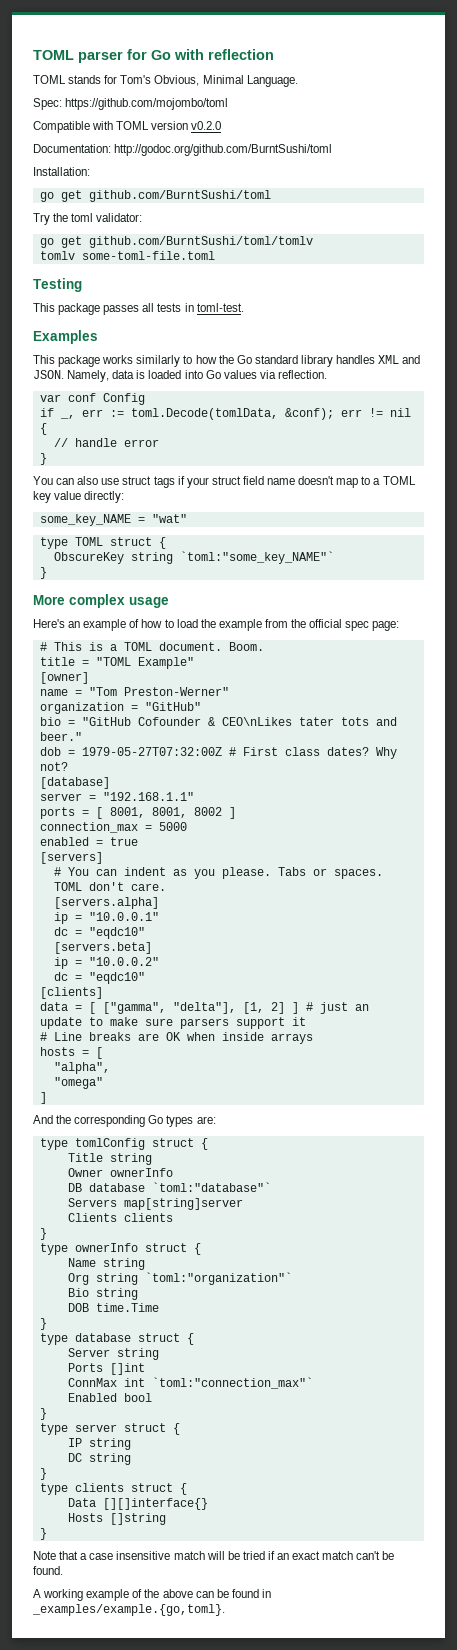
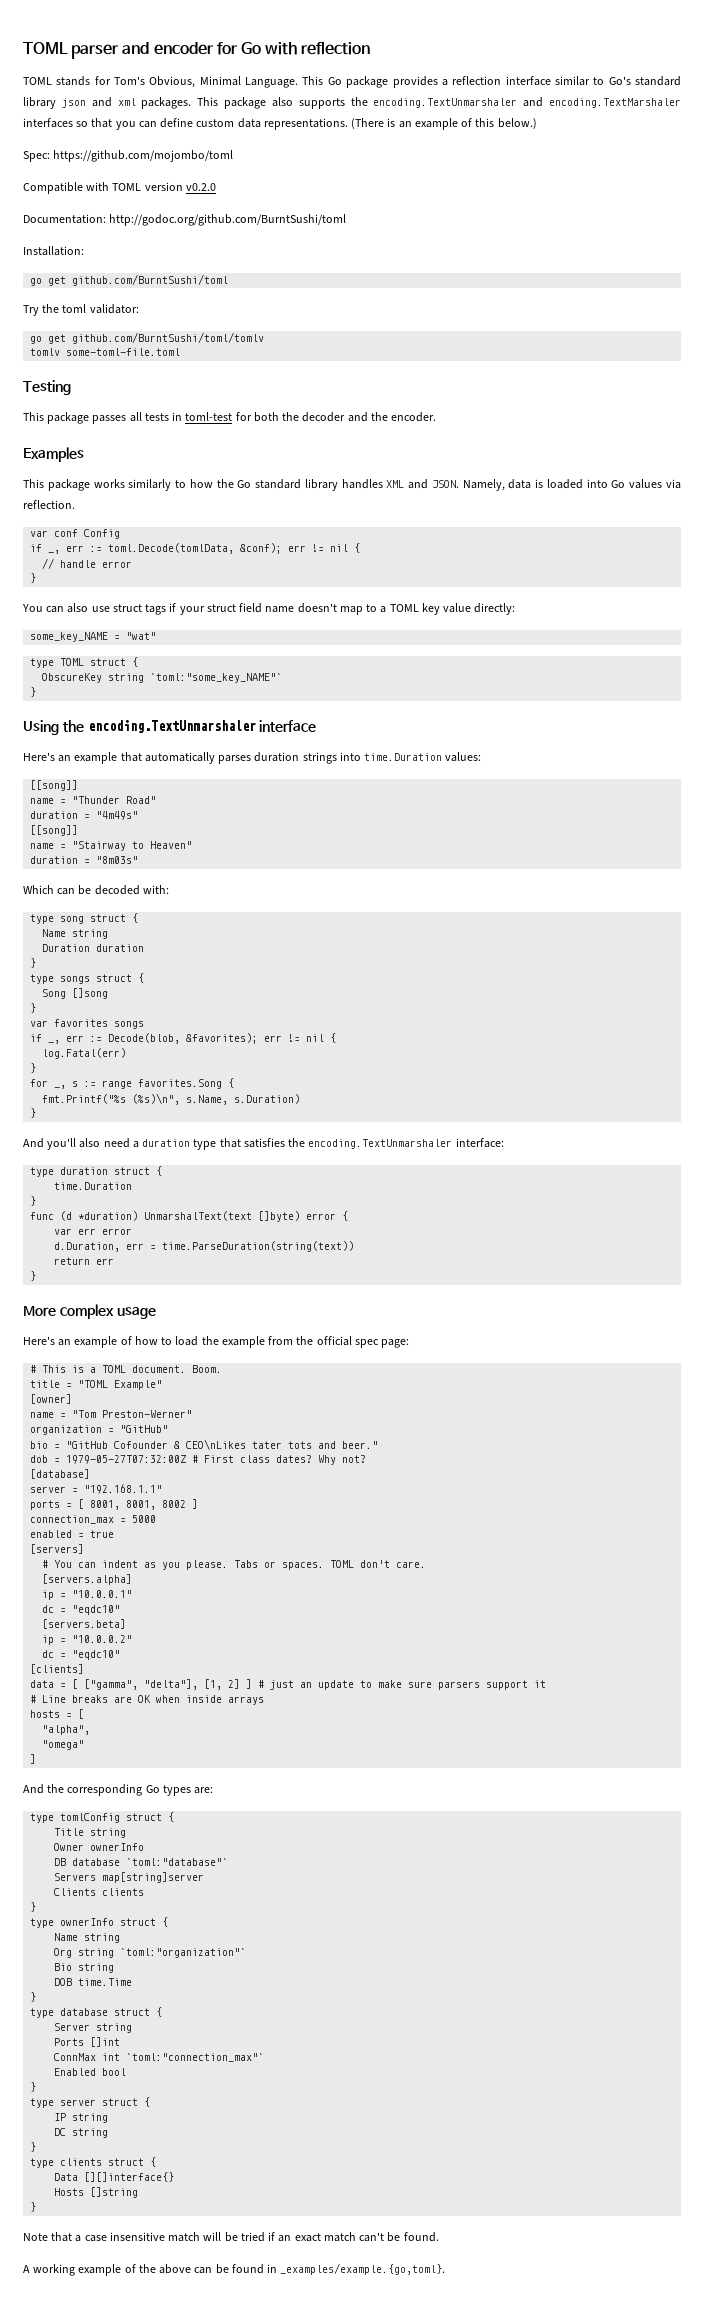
(123, 57) none -> [122,42,214,55] and encoder
(298, 81) none -> [302,76,682,88] [23,97,681,109] [23,118,537,130] This Go package provides a reflection interface similar to Go's standard library json and xml packages. This package also supports the encoding.TextUnmarshaler and encoding.TextMarshaler interfaces so that you can define custom data representations. (There is an example of this below.)
[196,303,244,312] toml-test. -> [185,412,437,422] toml-test for both the decoder and the encoder.
(47, 573) none -> [23,720,317,735] [23,752,482,764] [30,780,79,791] [30,796,157,804] [30,811,139,820] [30,825,79,836] [30,841,193,851] [30,856,139,864] [23,885,169,895] [30,913,139,924] [42,929,109,939] [42,944,145,952] [30,958,37,968] [30,973,145,984] [42,988,109,999] [30,1003,37,1013] [30,1019,145,1029] [30,1033,337,1044] [42,1048,127,1059] [30,1063,37,1073] [30,1078,235,1089] [42,1093,301,1105] [30,1108,37,1118] [23,1138,504,1150] [30,1166,163,1177] [54,1182,133,1190] [30,1196,37,1206] [30,1211,349,1222] [54,1228,133,1235] [54,1241,355,1252] [54,1257,115,1265] [30,1271,37,1281] // Using the encoding.TextUnmarshaler interface // Here's an example that automatically parses duration strings into time.Duration values: // [[song]] // name = "Thunder Road" // duration = "4m49s" // [[song]] // name = "Stairway to Heaven" // duration = "8m03s" // Which can be decoded with: // type song struct { // Name string // Duration duration // } // type songs struct { // Song []song // } // var favorites songs // if _, err := Decode(blob, &favorites); err != nil { // log.Fatal(err) // } // for _, s := range favorites.Song { // fmt.Printf("%s (%s)\n", s.Name, s.Duration) // } // And you'll also need a duration type that satisfies the encoding.TextUnmarshaler interface: // type duration struct { // time.Duration // } // func (d *duration) UnmarshalText(text []byte) error { // var err error // d.Duration, err = time.ParseDuration(string(text)) // return err // }

